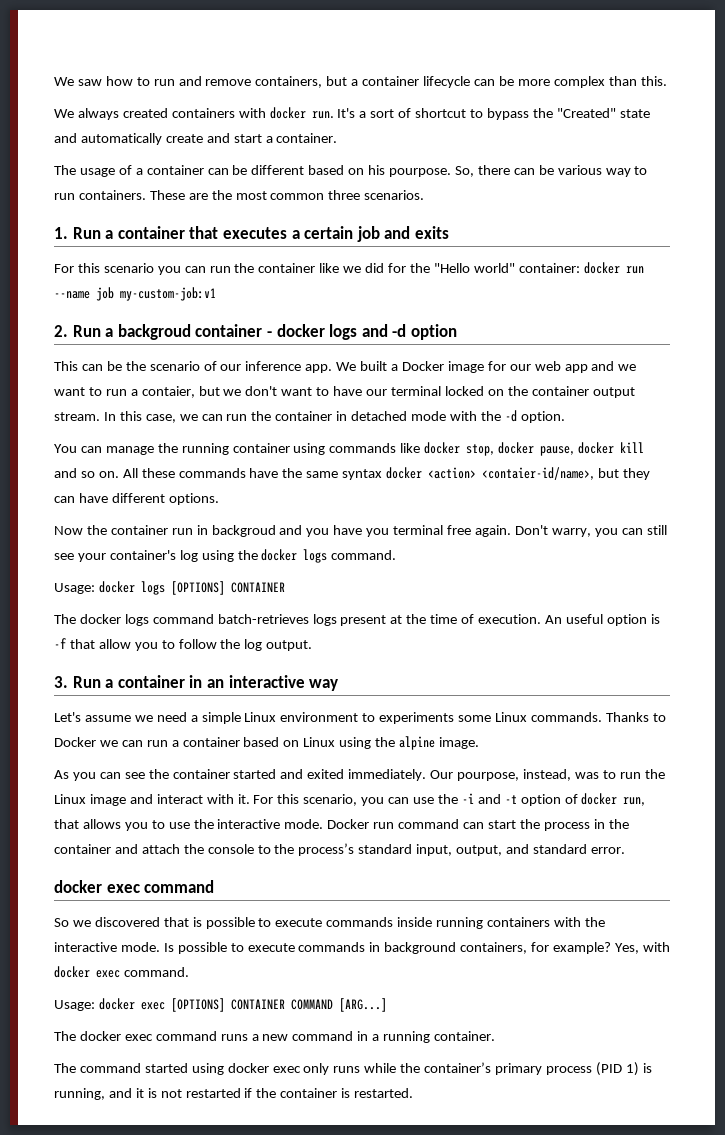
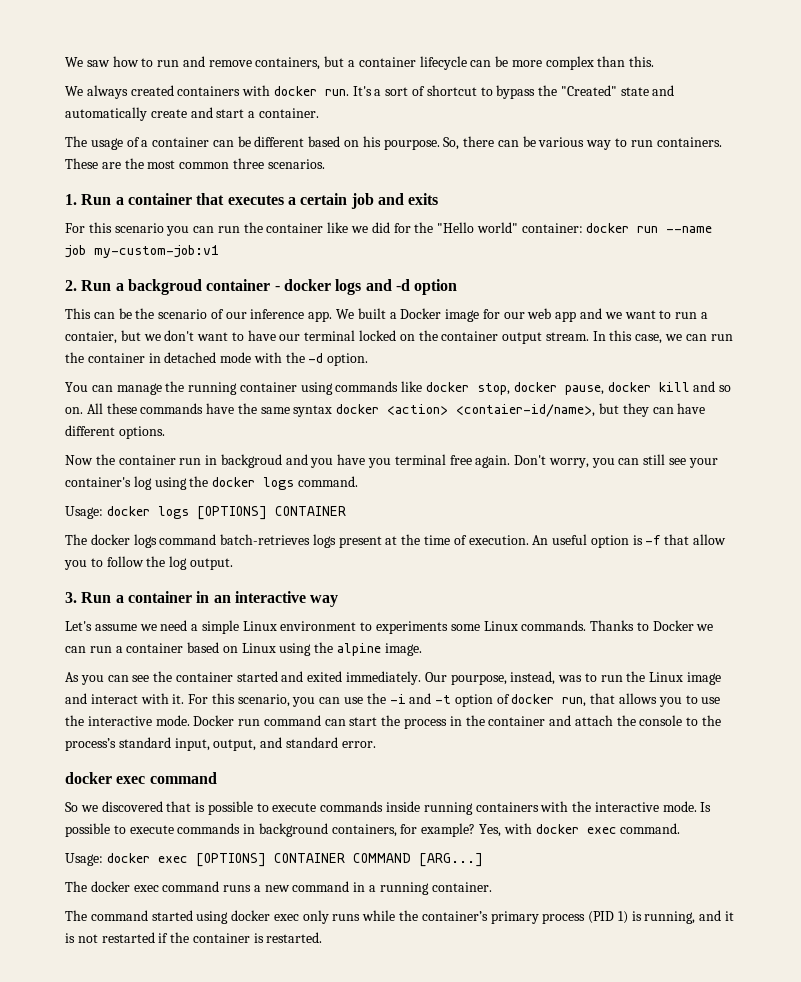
[551,528,591,537] warry, -> [548,458,589,468] worry,

